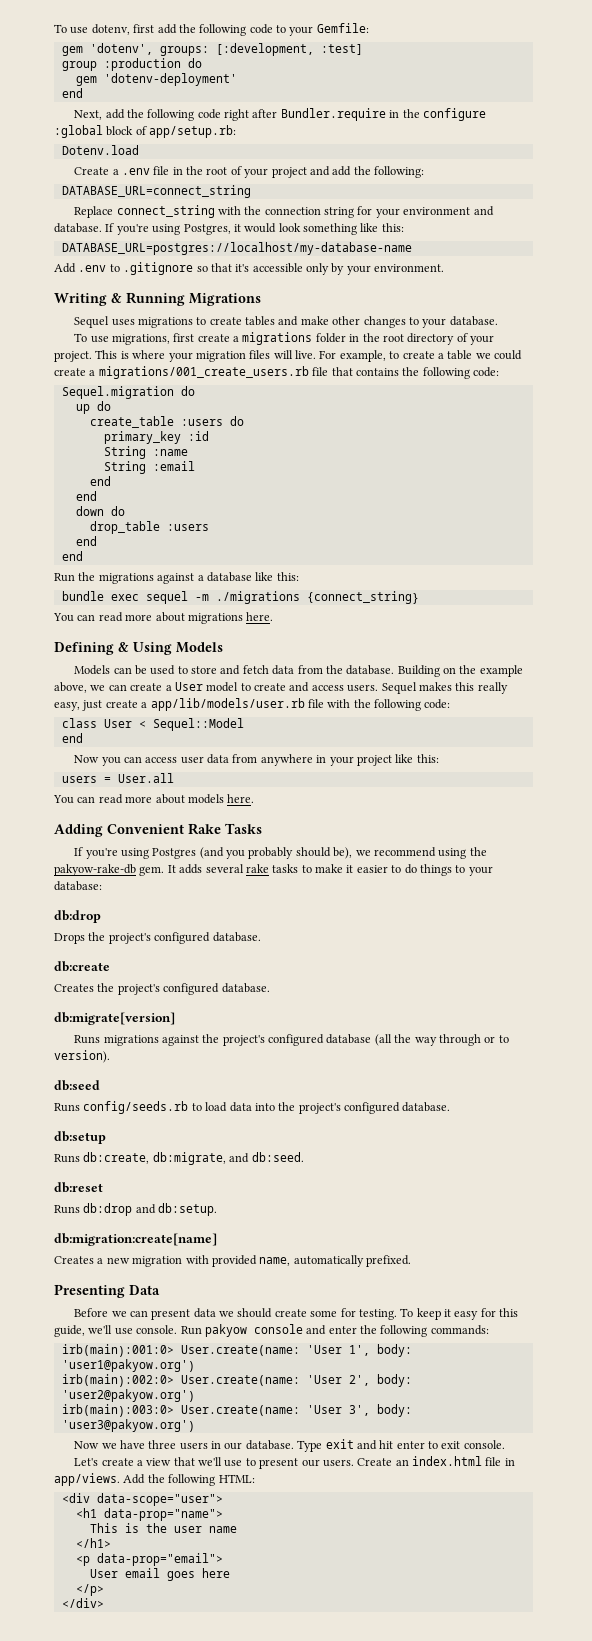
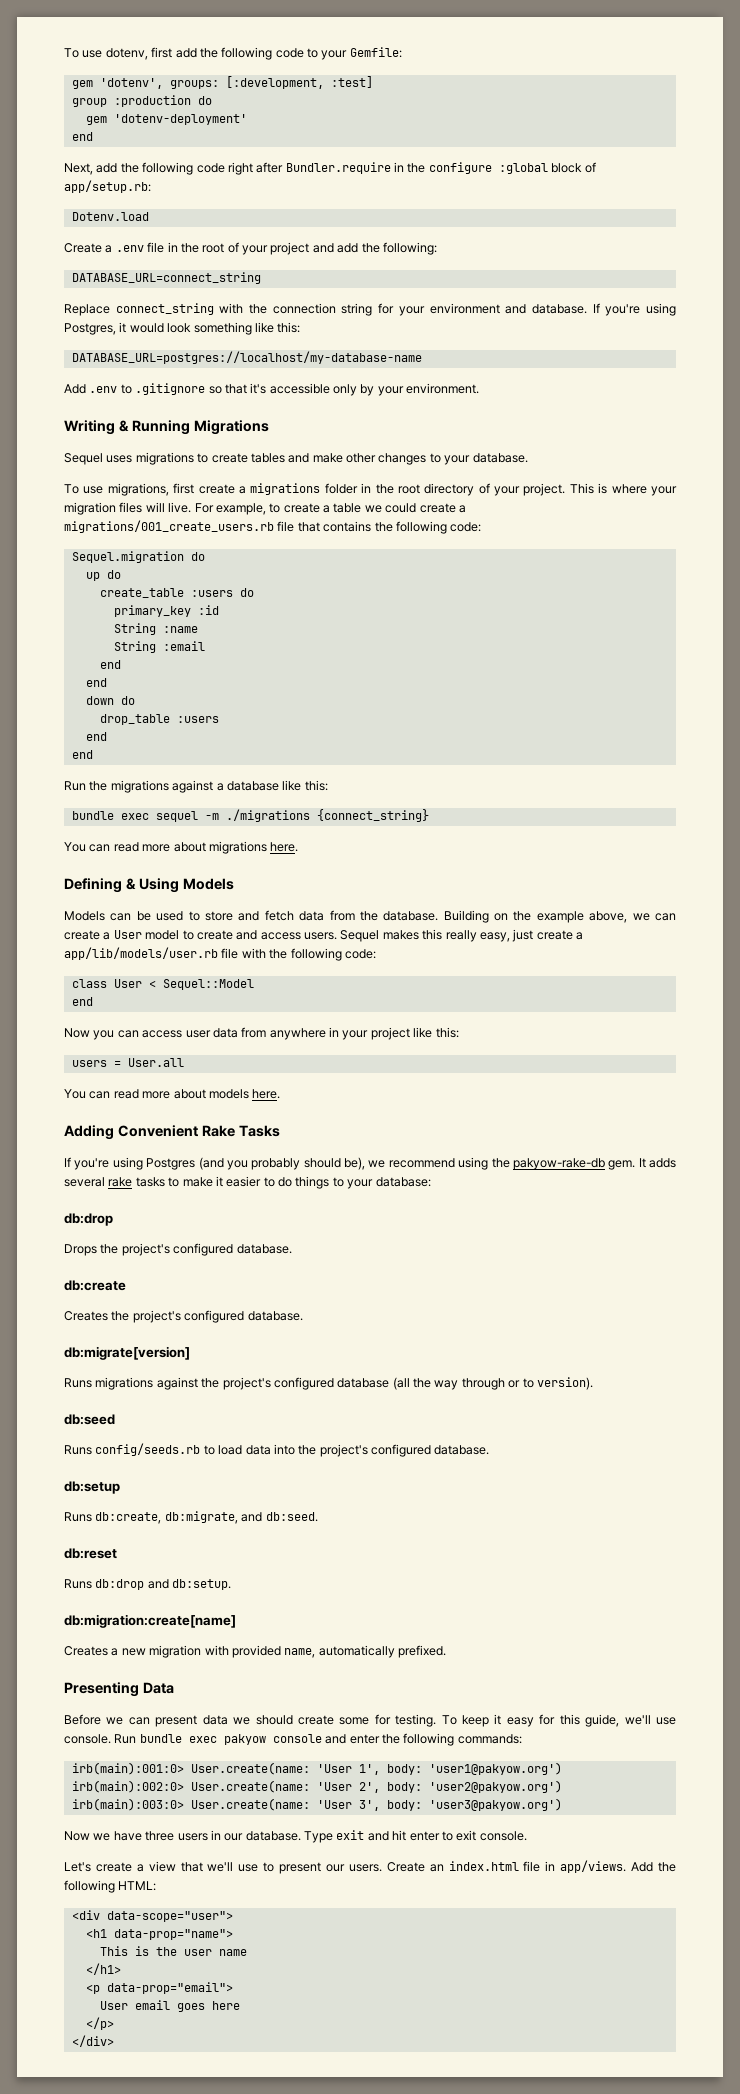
(202, 1330) none -> [139,1734,217,1743] bundle exec

